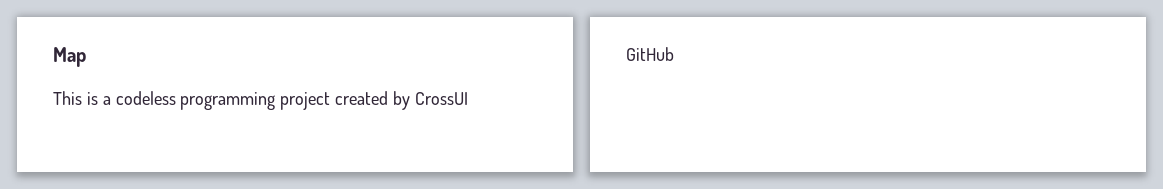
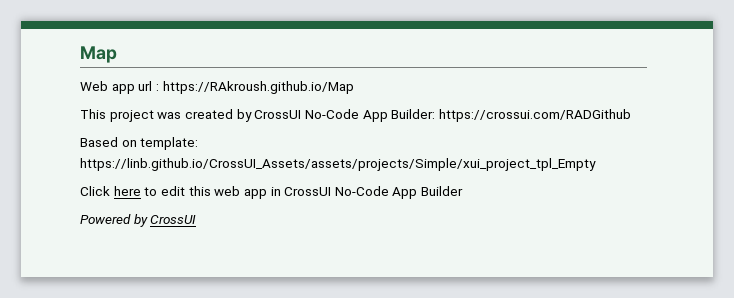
[53,91,468,110] [626,47,674,61] This is a codeless programming project created by CrossUI GitHub -> [80,81,354,94] [80,109,631,122] [80,137,199,150] [80,158,596,171] [80,186,464,199] [80,214,197,227] Web app url : https://RAkroush.github.io/Map // This project was created by CrossUI No-Code App Builder: https://crossui.com/RADGithub // Based on template: https://linb.github.io/CrossUI_Assets/assets/projects/Simple/xui_project_tpl_Empty // Click here to edit this web app in CrossUI No-Code App Builder // Powered by CrossUI

